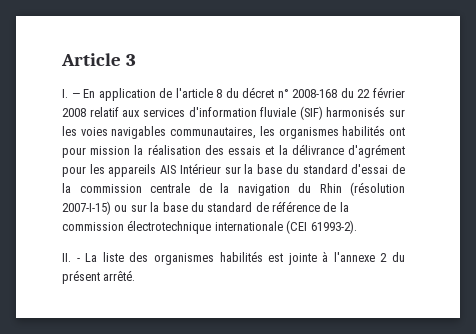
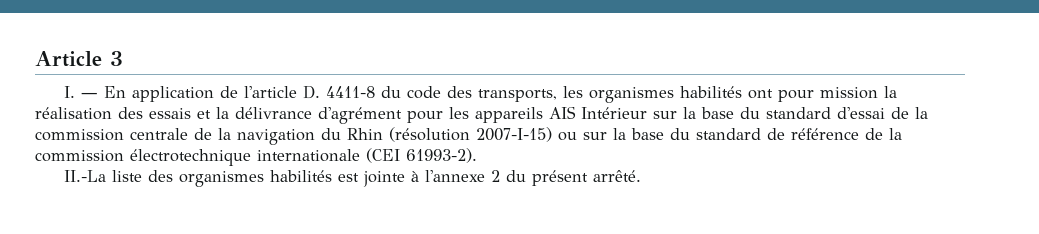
[216,87,406,98] [62,106,405,120] [62,126,257,139] 8 du décret n° 2008-168 du 22 février 2008 relatif aux services d'information fluviale (SIF) harmonisés sur les voies navigables communautaires, -> [303,85,558,102] D. 4411-8 du code des transports,
[62,253,98,262] II. - La -> [64,170,107,182] II.-La

